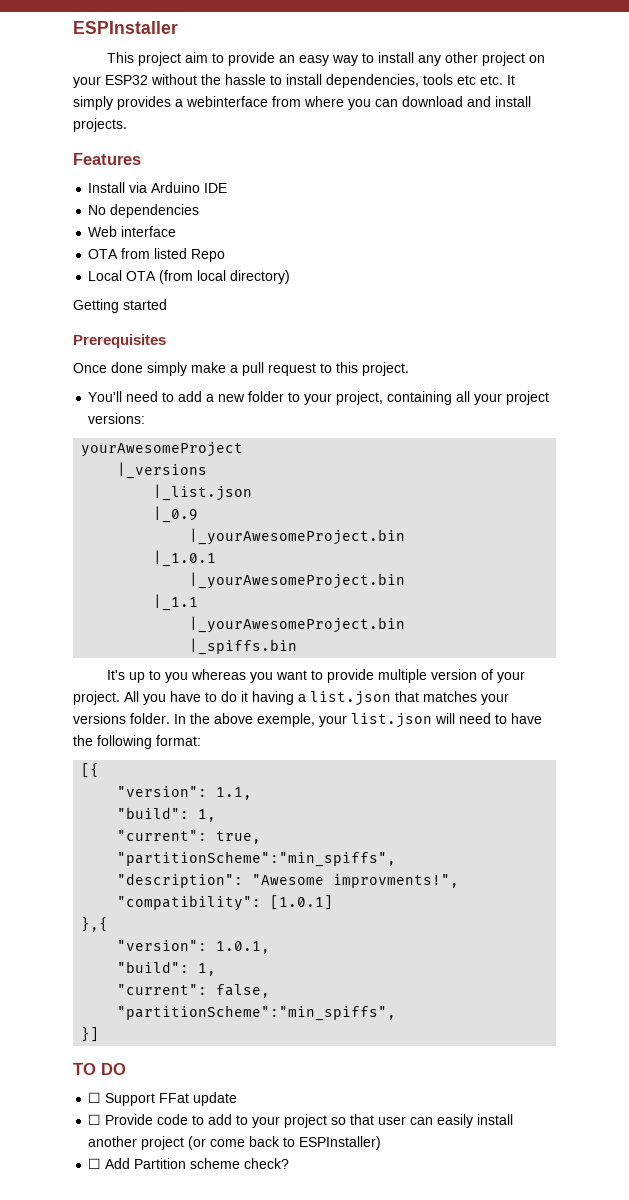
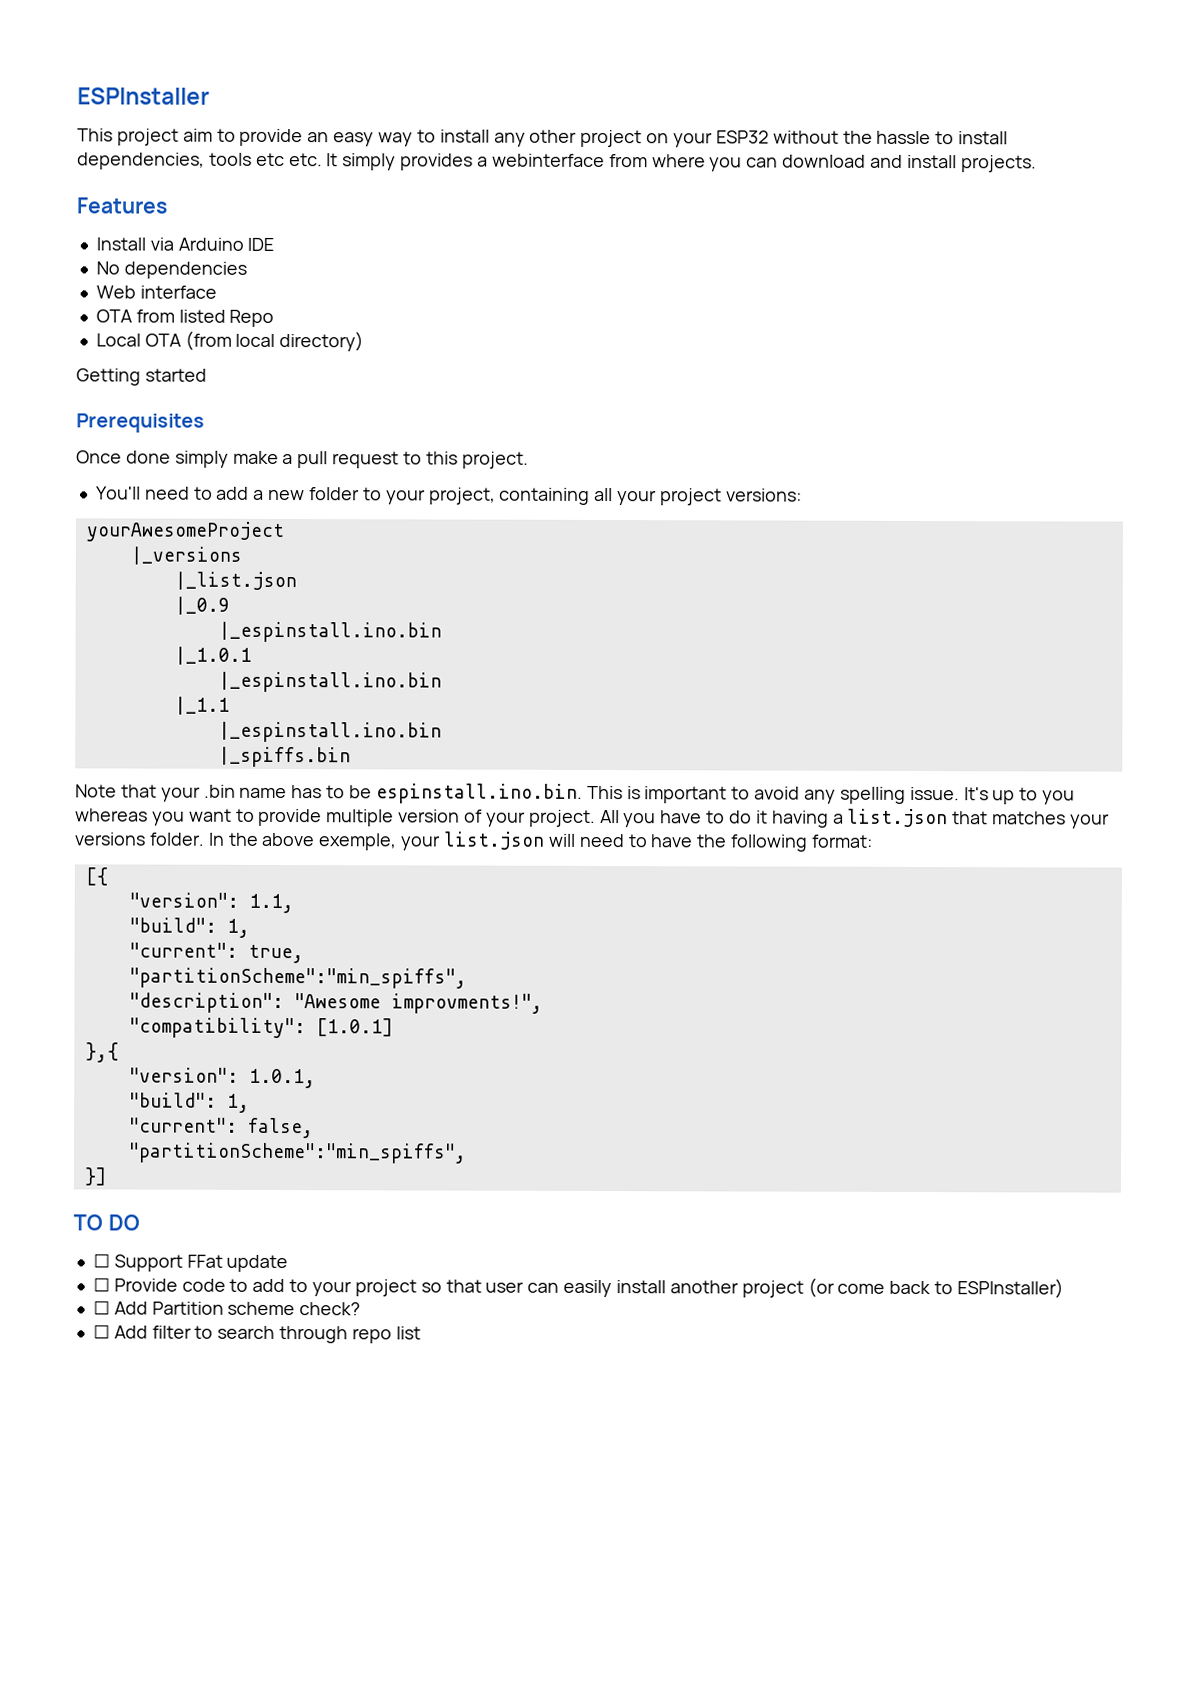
[189,528,406,545] |_yourAwesomeProject.bin -> [217,621,442,643] |_espinstall.ino.bin
[189,572,406,589] |_yourAwesomeProject.bin -> [217,671,442,693] |_espinstall.ino.bin
[189,616,406,633] |_yourAwesomeProject.bin -> [217,721,442,743] |_espinstall.ino.bin
(298, 646) none -> [75,783,960,804] Note that your .bin name has to be espinstall.ino.bin. This is important to avoid any spelling issue.
(290, 1163) none -> [92,1324,421,1344] // ☐ Add filter to search through repo list

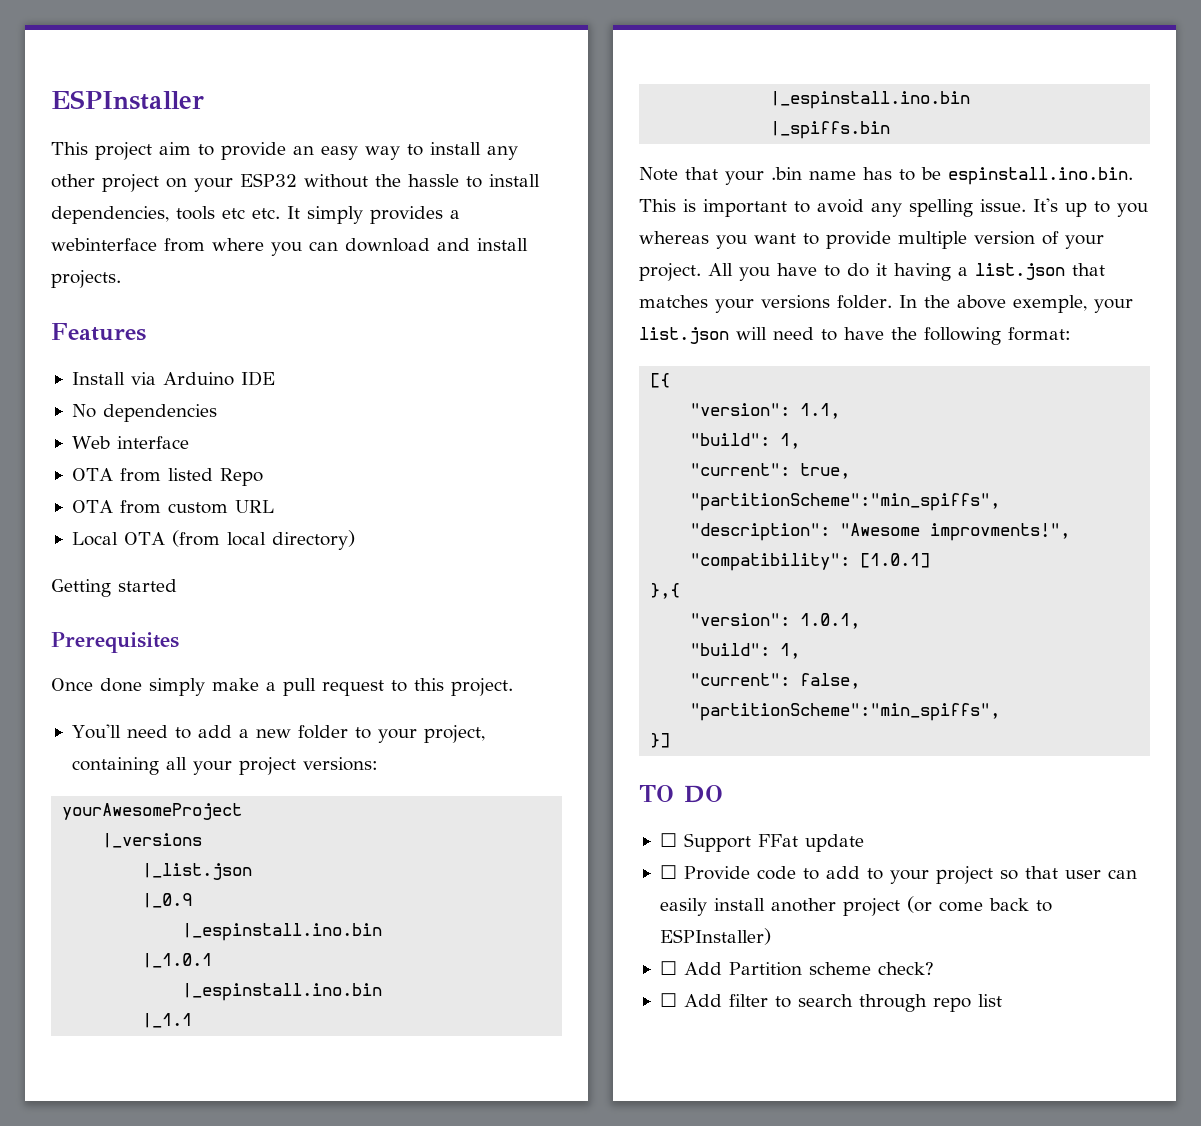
(275, 318) none -> [71,500,274,514] // OTA from custom URL

